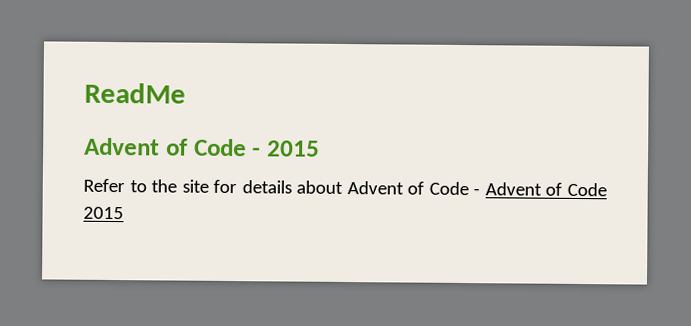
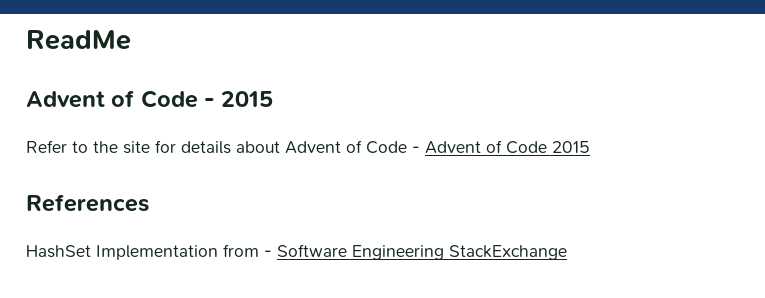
(124, 213) none -> [26,194,149,212] [26,244,567,260] // References // HashSet Implementation from - Software Engineering StackExchange

